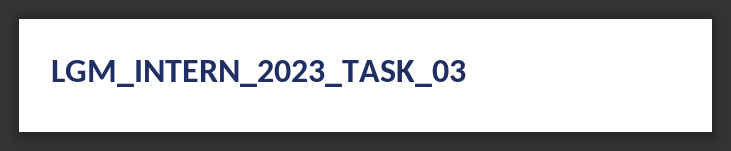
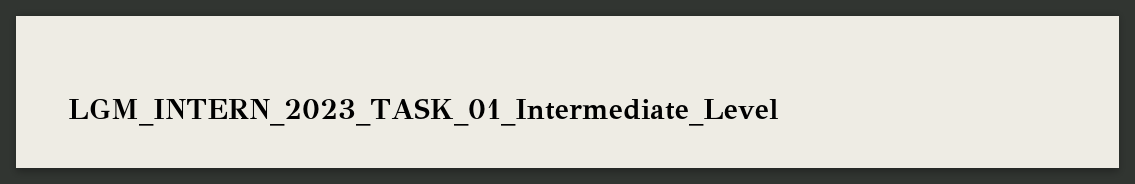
[51,60,466,87] LGM_INTERN_2023_TASK_03 -> [68,98,778,126] LGM_INTERN_2023_TASK_01_Intermediate_Level

